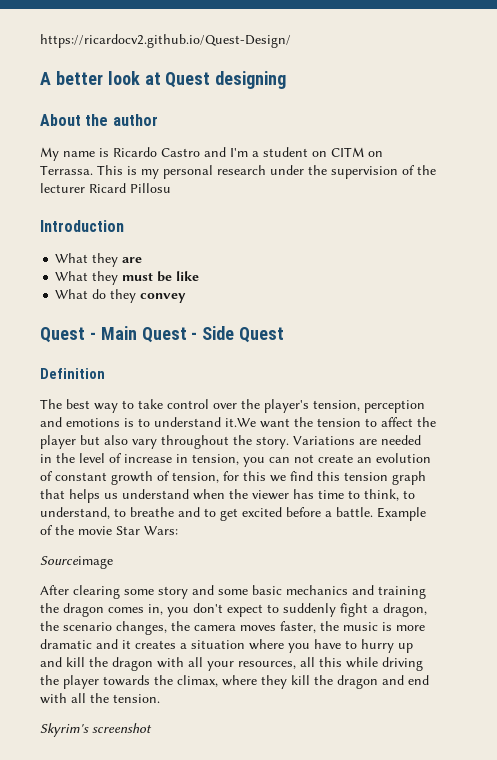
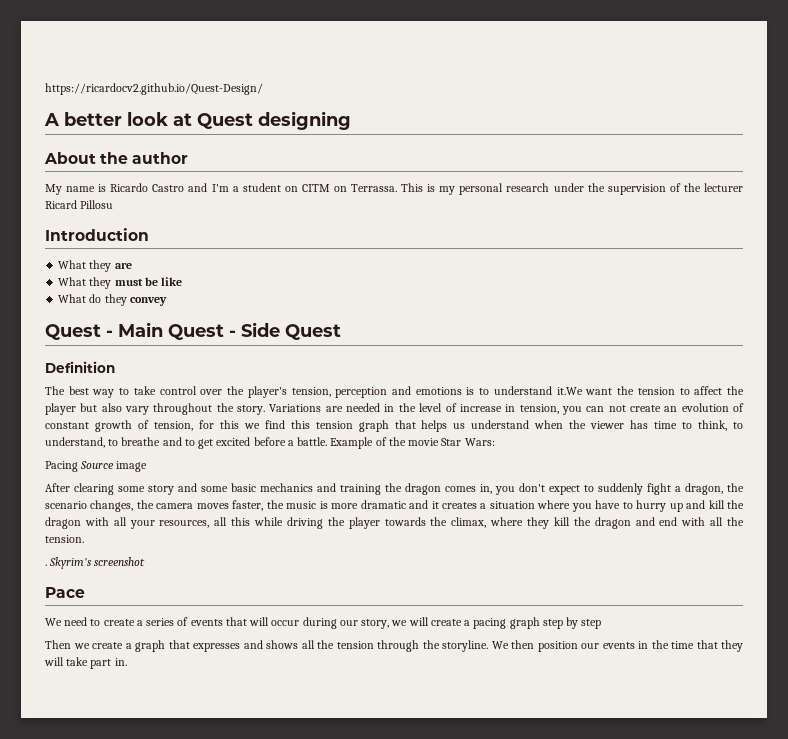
[40,556,113,569] Sourceimage -> [45,461,148,472] Pacing Source image
(160, 698) none -> [45,564,47,566] .
(152, 728) none -> [45,587,85,598] [45,617,602,629] [45,640,743,652] [44,657,127,669] // Pace // We need to create a series of events that will occur during our story, we will create a pacing graph step by step // Then we create a graph that expresses and shows all the tension through the storyline. We then position our events in the time that they will take part in.

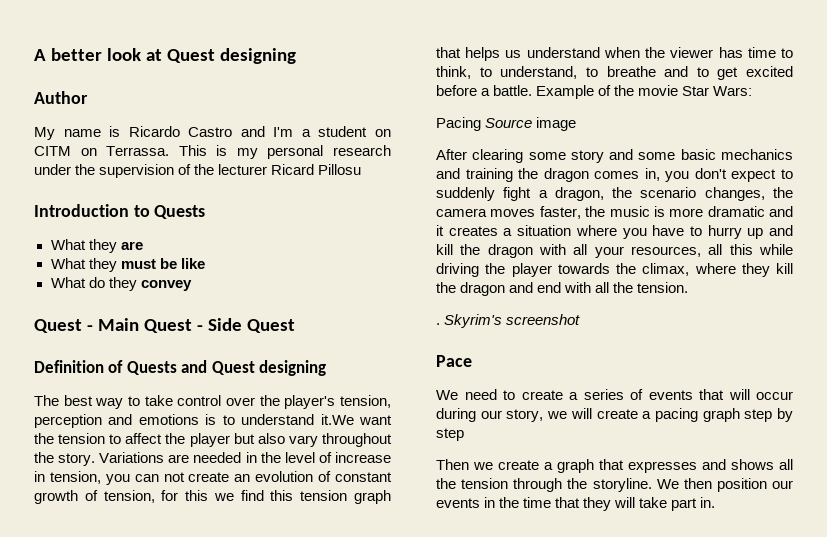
[45,83,263,95] https://ricardocv2.github.io/Quest-Design/ // -> (34, 55) none
[44,152,189,164] About the author -> [34,91,88,104] Author
(149, 234) none -> [133,205,206,219] to Quests
(115, 367) none -> [108,360,327,376] of Quests and Quest designing

